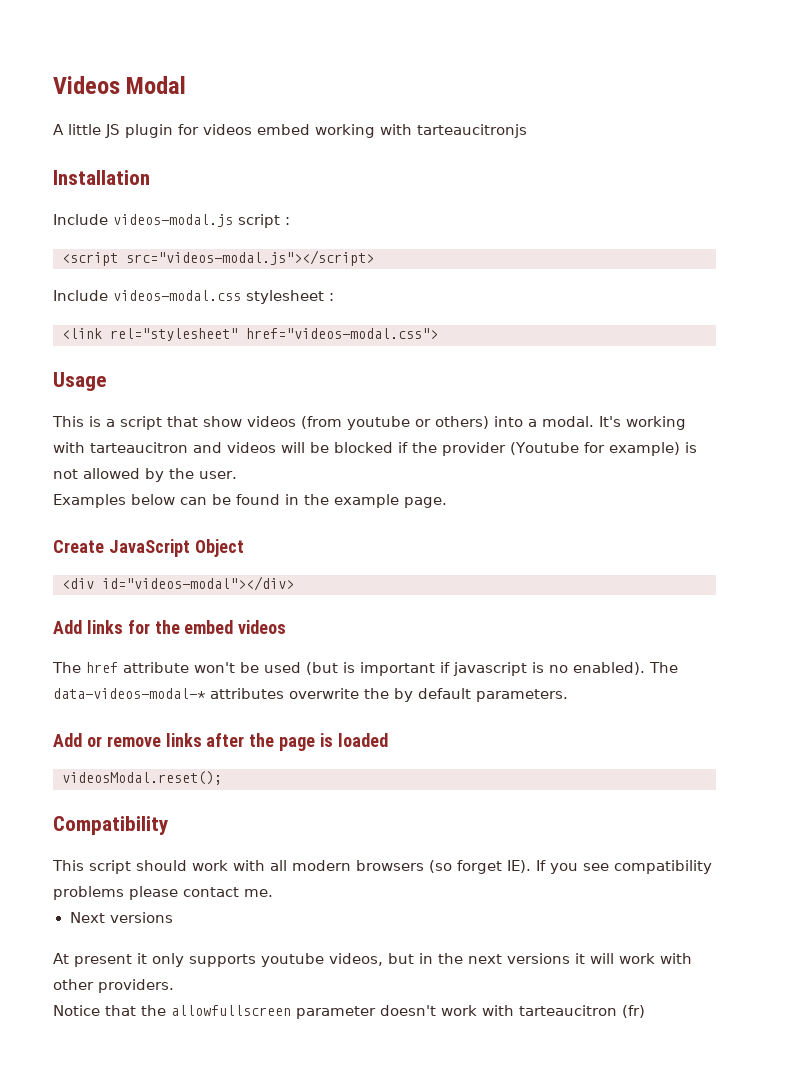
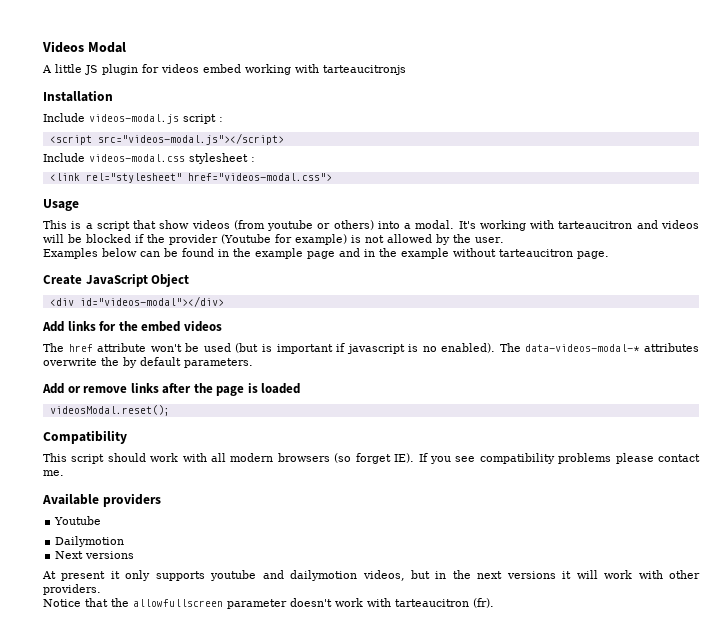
(399, 501) none -> [307,248,573,259] page and in the example without tarteaucitron
(273, 893) none -> [42,493,161,507] [54,516,102,525] [55,536,125,547] // Available providers // Youtube // Dailymotion
(324, 960) none -> [262,570,358,581] and dailymotion
[622,1005,645,1018] (fr) -> [473,598,494,608] (fr).

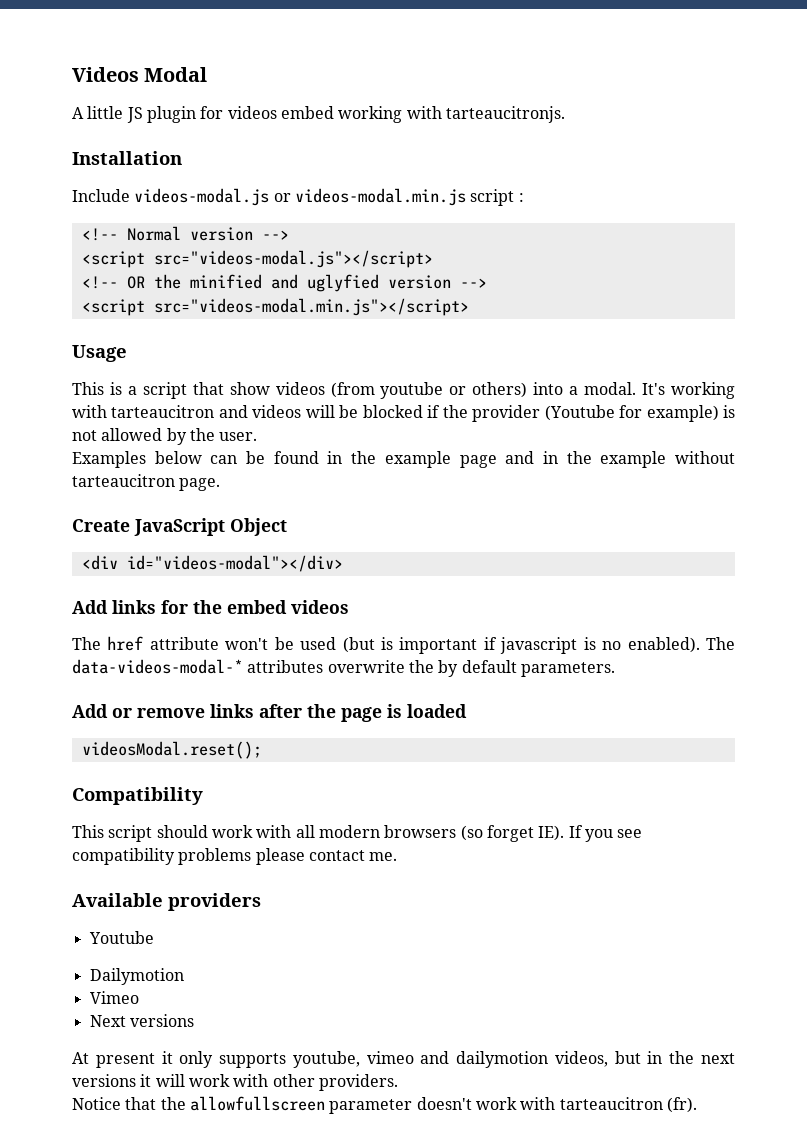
[323,65,406,75] tarteaucitronjs -> [445,106,565,123] tarteaucitronjs.
(179, 119) none -> [273,188,466,206] or videos-modal.min.js
[49,133,284,145] [43,153,255,164] [49,173,332,183] <script src="videos-modal.js"></script> // Include videos-modal.css stylesheet : // <link rel="stylesheet" href="videos-modal.css"> -> [81,226,289,241] [81,250,433,268] [81,274,487,292] [81,298,469,316] <!-- Normal version --> // <script src="videos-modal.js"></script> // <!-- OR the minified and uglyfied version --> // <script src="videos-modal.min.js"></script>
(125, 541) none -> [89,991,139,1004] // Vimeo
[210,570,257,581] youtube -> [292,1051,414,1068] youtube, vimeo

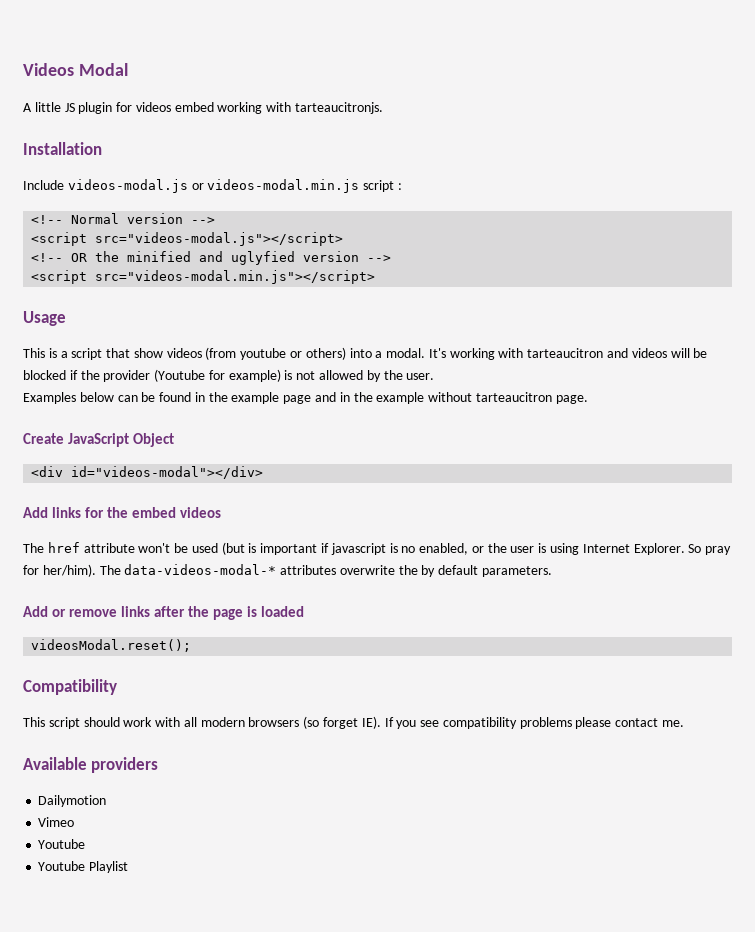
[627,637,700,653] enabled). -> [419,543,732,555] [23,564,96,577] enabled, or the user is using Internet Explorer. So pray for her/him).
[88,931,154,944] // Youtube -> (159, 765) none
[89,1014,194,1027] [72,1051,735,1068] [72,1074,398,1091] [72,1096,697,1114] Next versions // At present it only supports youtube, vimeo and dailymotion videos, but in the next versions it will work with other providers. // Notice that the allowfullscreen parameter doesn't work with tarteaucitron (fr). -> [38,839,86,849] [38,861,129,873] Youtube // Youtube Playlist

